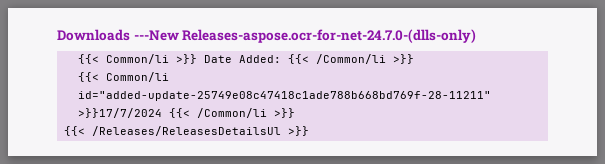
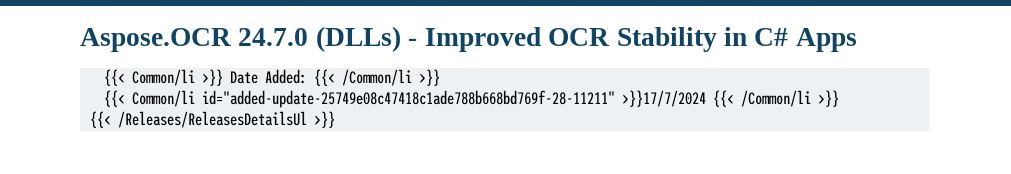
[57,29,477,43] Downloads ---New Releases-aspose.ocr-for-net-24.7.0-(dlls-only) -> [80,26,857,52] Aspose.OCR 24.7.0 (DLLs) - Improved OCR Stability in C# Apps

